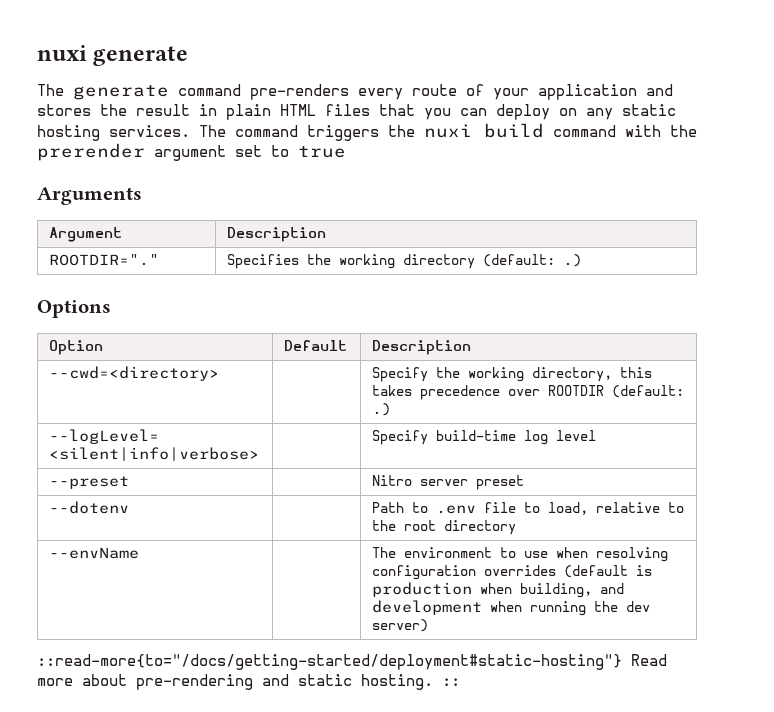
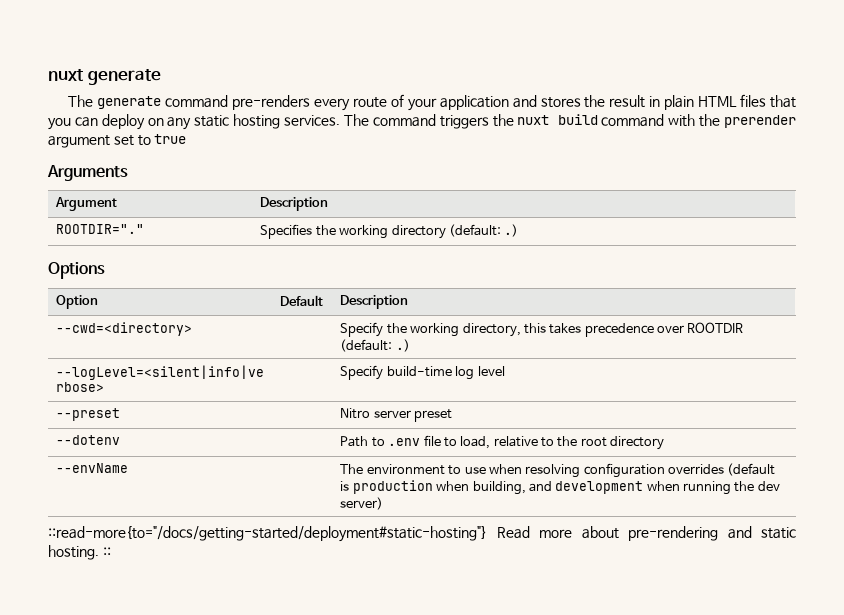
[37,45,87,61] nuxi -> [48,69,84,81] nuxt
[424,124,472,138] nuxi -> [517,115,550,125] nuxt

